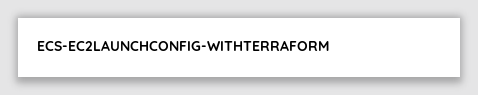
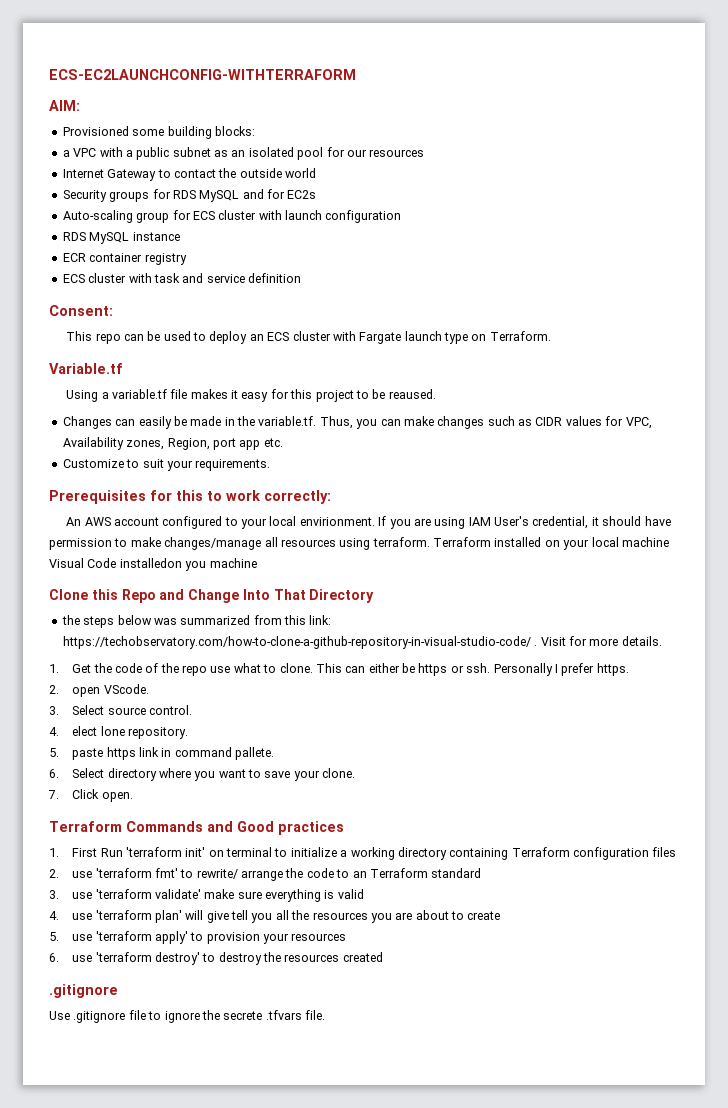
(329, 45) none -> [49,100,80,111] [62,126,255,139] [62,147,425,160] [62,168,316,181] [62,189,317,202] [62,210,402,223] [62,232,180,244] [62,253,187,265] [62,273,301,283] [49,305,113,316] [66,331,551,344] [49,363,123,374] [66,389,436,402] [62,416,652,429] [62,437,283,450] [62,459,271,471] [49,490,331,504] [66,516,671,529] [49,537,669,550] [49,558,257,571] [49,589,375,603] [61,615,332,628] [62,636,662,649] [49,663,629,676] [49,684,149,697] [49,705,192,715] [49,726,188,739] [49,747,274,760] [49,768,356,781] [48,789,133,802] [49,821,344,835] [49,847,677,860] [49,868,482,881] [49,889,364,902] [49,910,501,923] [49,931,347,944] [49,952,383,965] [49,984,118,998] [49,1010,325,1023] // AIM: // Provisioned some building blocks: // a VPC with a public subnet as an isolated pool for our resources // Internet Gateway to contact the outside world // Security groups for RDS MySQL and for EC2s // Auto-scaling group for ECS cluster with launch configuration // RDS MySQL instance // ECR container registry // ECS cluster with task and service definition // Consent: // This repo can be used to deploy an ECS cluster with Fargate launch type on Terraform. // Variable.tf // Using a variable.tf file makes it easy for this project to be reaused. // Changes can easily be made in the variable.tf. Thus, you can make changes such as CIDR values for VPC, Availability zones, Region, port app etc. // Customize to suit your requirements. // Prerequisites for this to work correctly: // An AWS account configured to your local envirionment. If you are using IAM User's credential, it should have permission to make changes/manage all resources using terraform. Terraform installed on your local machine Visual Code installedon you machine // Clone this Repo and Change Into That Directory // the steps below was summarized from this link: https://techobservatory.com/how-to-clone-a-github-repository-in-visual-studio-code/ . Visit for more details. // 1. Get the code of the repo use what to clone. This can either be https or ssh. Personally I prefer https. // 2. open VScode. // 3. Select source control. // 4. elect lone repository. // 5. paste https link in command pallete. // 6. Select directory where you want to save your clone. // 7. Click open. // Terraform Commands and Good practices // 1. First Run 'terraform init' on terminal to initialize a working directory containing Terraform configuration files // 2. use 'terraform fmt' to rewrite/ arrange the code to an Terraform standard // 3. use 'terraform validate' make sure everything is valid // 4. use 'terraform plan' will give tell you all the resources you are about to create // 5. use 'terraform apply' to provision your resources // 6. use 'terraform destroy' to destroy the resources created // .gitignore // Use .gitignore file to ignore the secrete .tfvars file.

